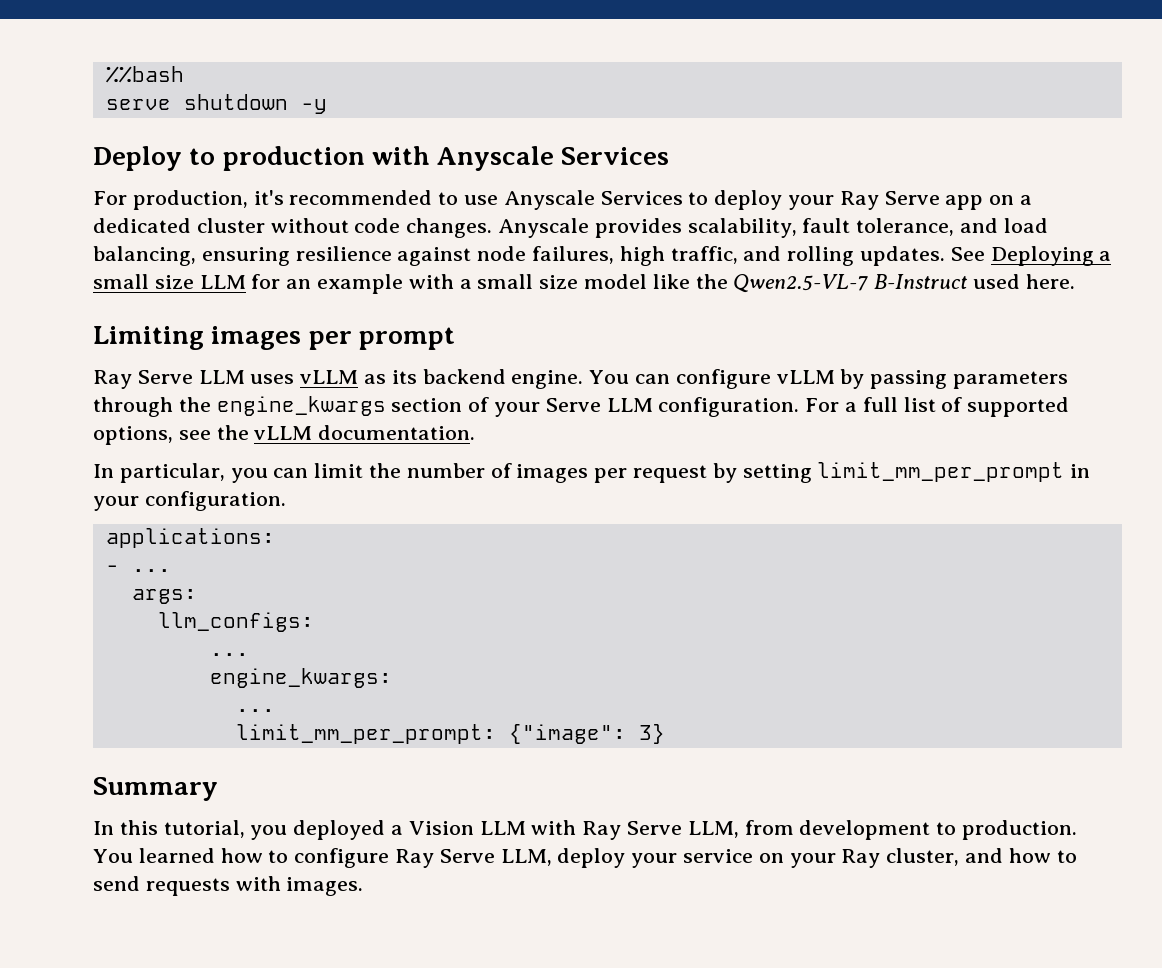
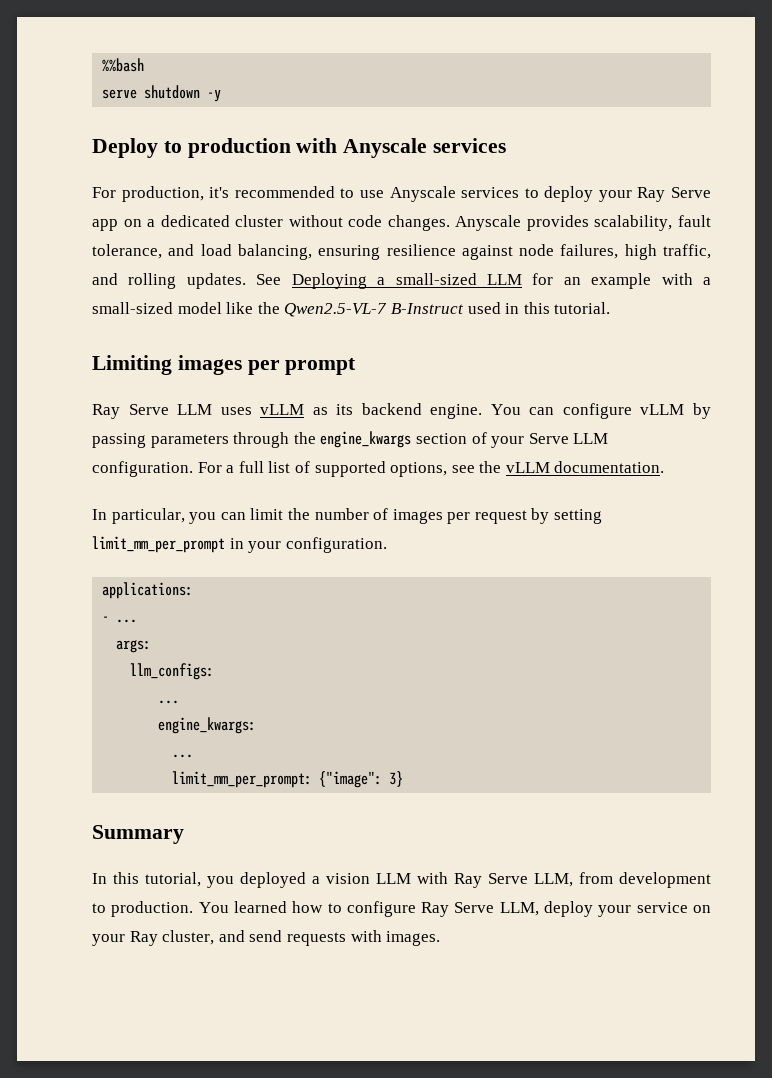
[561,147,670,165] Services -> [433,138,507,153] services
[600,191,683,205] Services -> [461,187,520,198] services
[93,274,194,289] small size -> [395,273,477,285] small-sized
[477,274,579,289] small size -> [92,302,173,314] small-sized
[1025,274,1075,289] here. -> [505,302,611,314] in this tutorial.
[408,821,474,835] Vision -> [326,873,370,884] vision
[1008,848,1077,863] how to -> (245, 936) none

